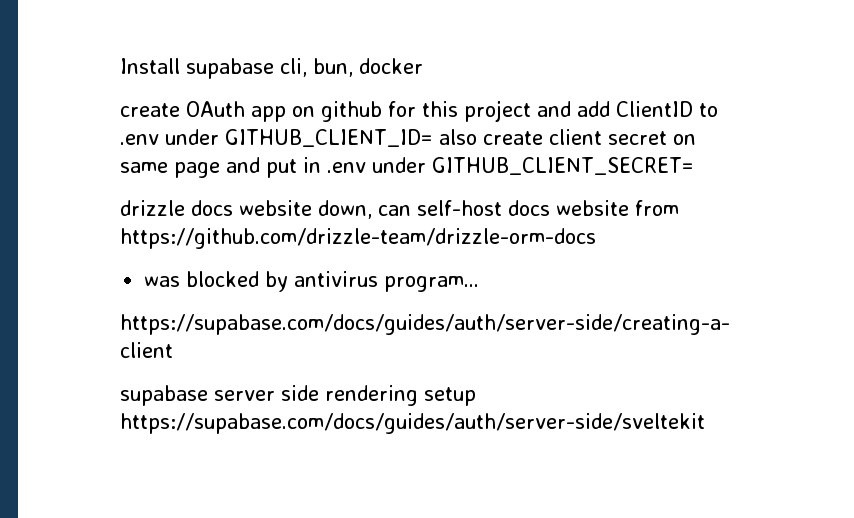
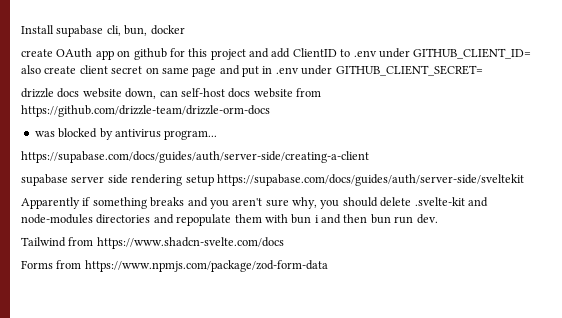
(705, 423) none -> [21,197,488,209] [21,214,438,226] [21,237,284,249] [21,260,328,272] // Apparently if something breaks and you aren't sure why, you should delete .svelte-kit and node-modules directories and repopulate them with bun i and then bun run dev. // Tailwind from https://www.shadcn-svelte.com/docs // Forms from https://www.npmjs.com/package/zod-form-data

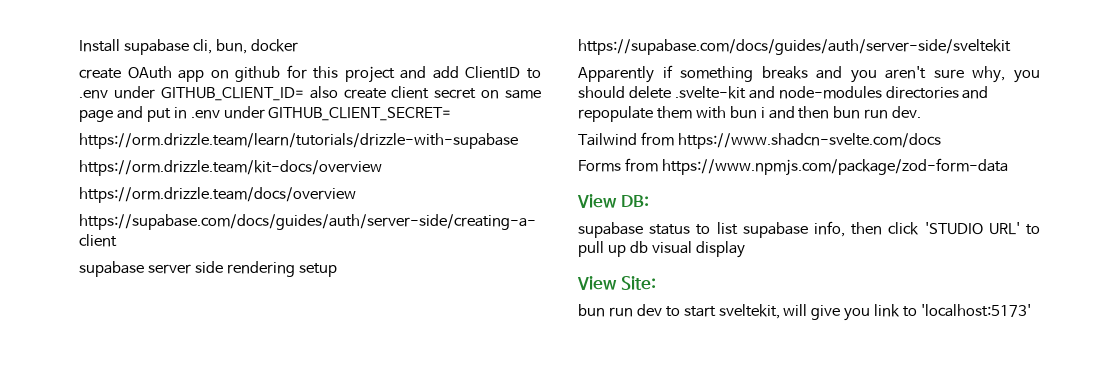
[21,88,321,99] [21,105,270,117] [34,128,218,140] drizzle docs website down, can self-host docs website from https://github.com/drizzle-team/drizzle-orm-docs // was blocked by antivirus program... -> [79,133,518,149] [79,160,382,176] [79,187,356,203] https://orm.drizzle.team/learn/tutorials/drizzle-with-supabase // https://orm.drizzle.team/kit-docs/overview // https://orm.drizzle.team/docs/overview
(328, 266) none -> [577,194,649,208] [578,221,1040,238] [578,241,745,258] [577,276,656,290] [578,304,1032,321] // View DB: // supabase status to list supabase info, then click 'STUDIO URL' to pull up db visual display // View Site: // bun run dev to start sveltekit, will give you link to 'localhost:5173'

